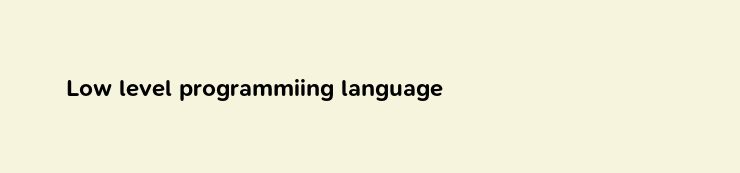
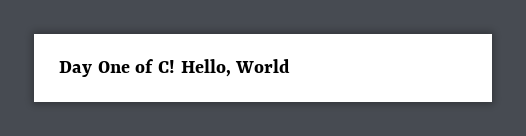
[66,79,443,101] Low level programmiing language -> [59,59,291,77] Day One of C! Hello, World

